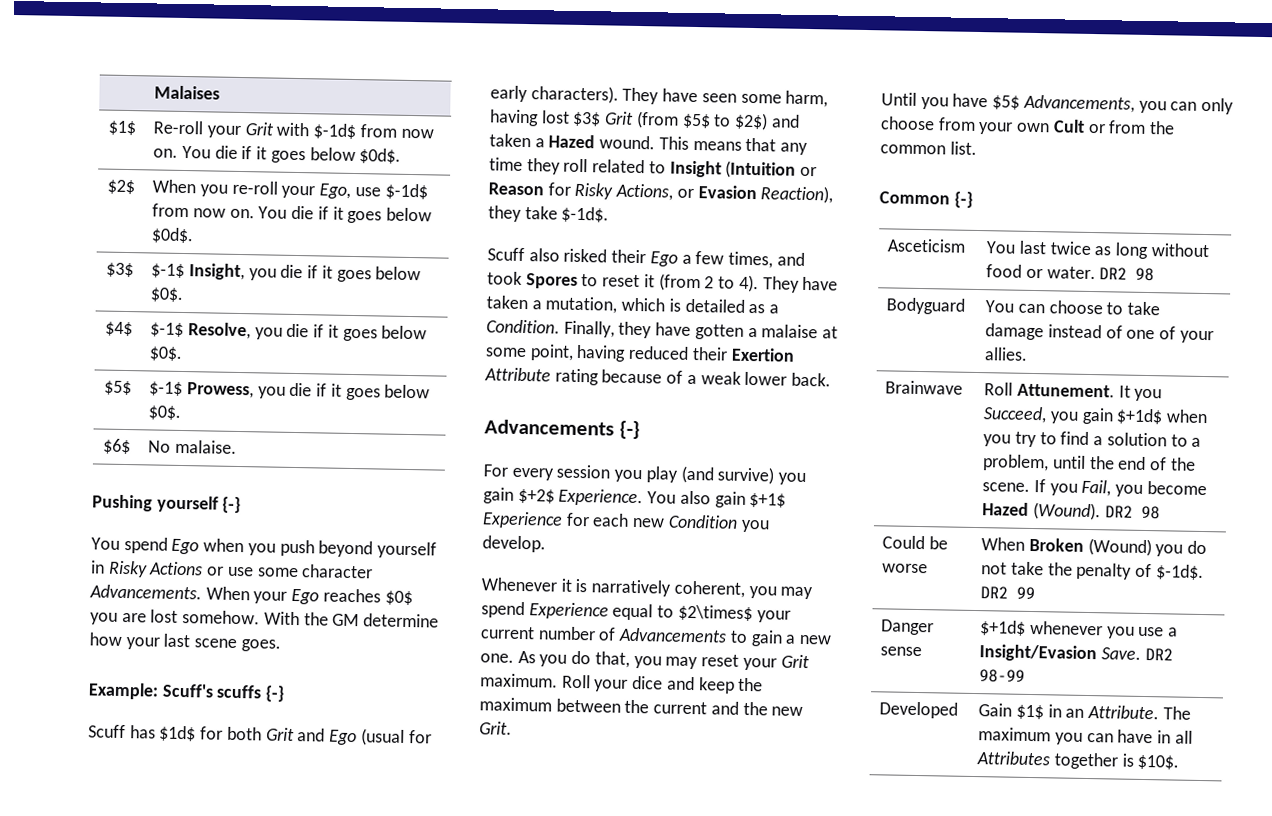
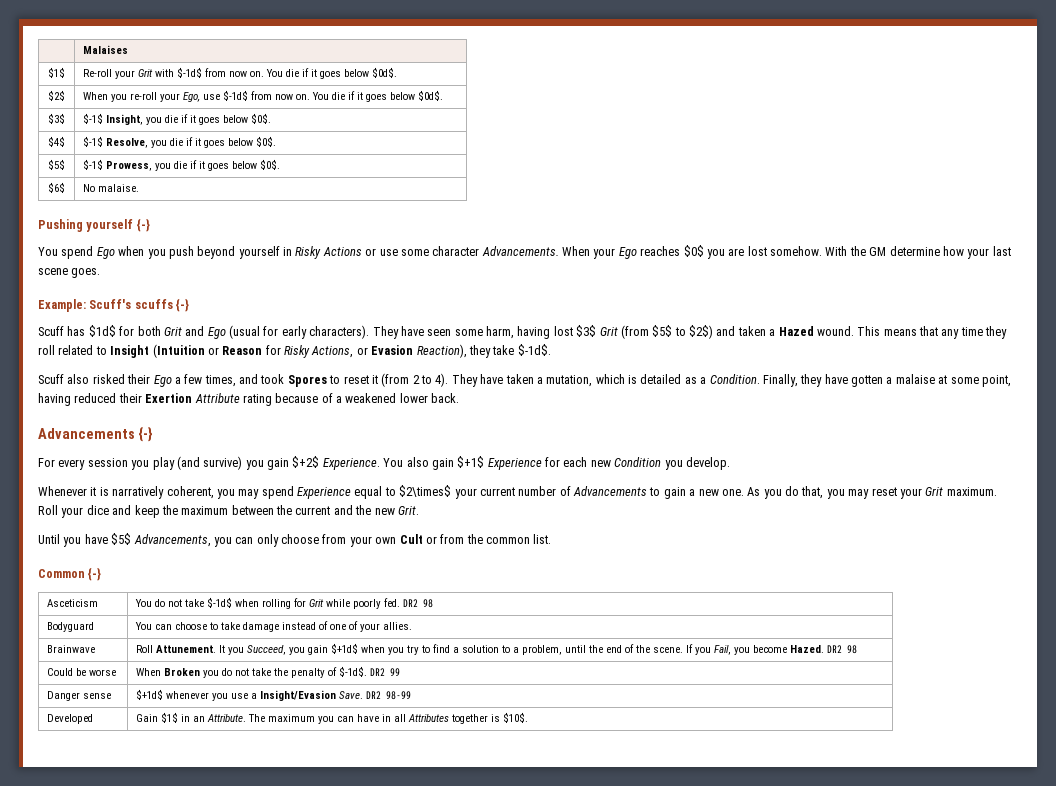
[700,371,741,385] weak -> [345,393,397,403] weakened
[1018,240,1209,260] [986,264,1096,280] last twice as long without food or water. -> [155,597,401,609] do not take $-1d$ when rolling for Grit while poorly fed.
[982,502,1101,521] Hazed (Wound). -> [790,645,825,653] Hazed.
[1087,537,1152,557] (Wound) -> (201, 672) none

